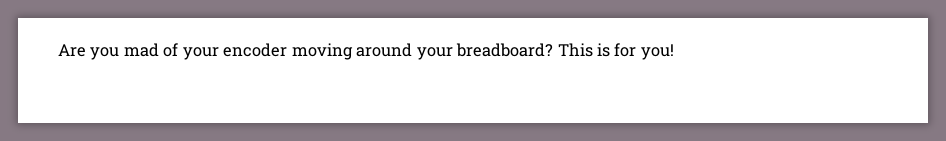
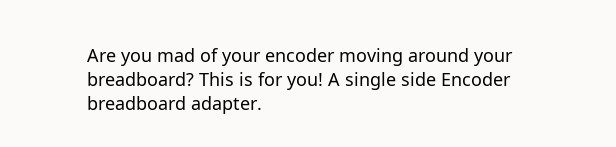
(674, 52) none -> [328,72,511,90] [87,96,262,114] A single side Encoder breadboard adapter.

